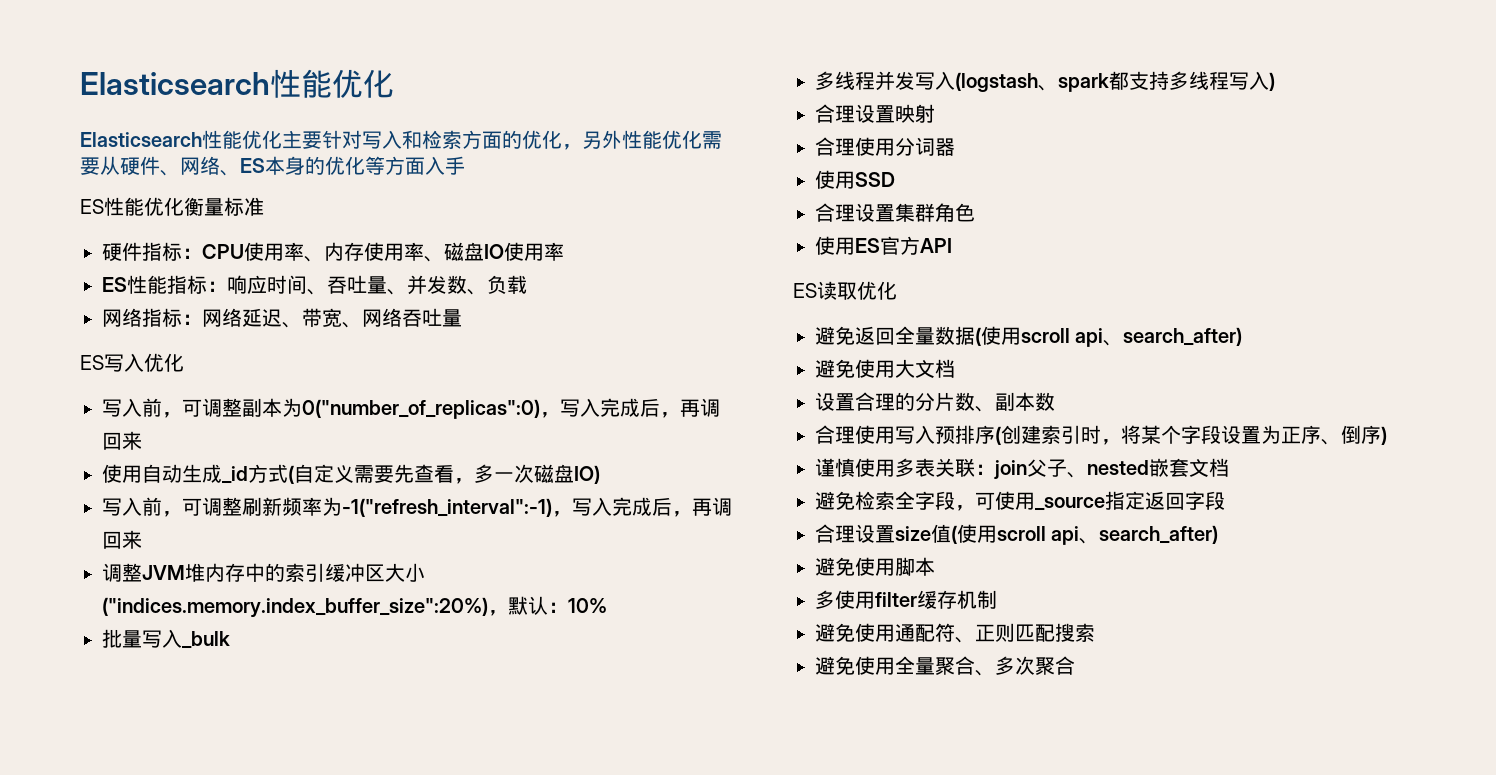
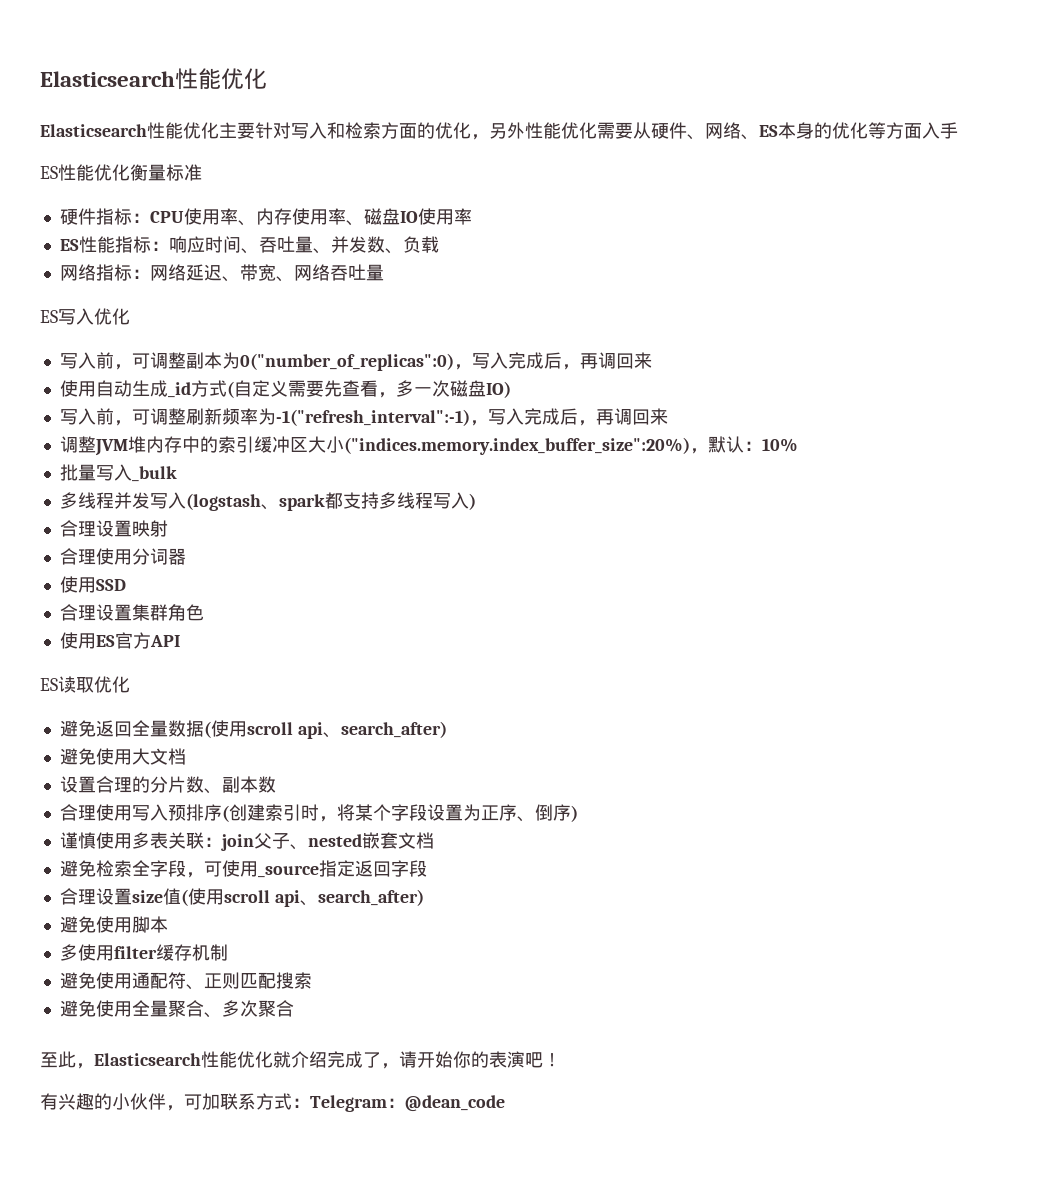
(1075, 665) none -> [40,1051,561,1069] [40,1093,505,1112] // 至此，Elasticsearch性能优化就介绍完成了，请开始你的表演吧！ // 有兴趣的小伙伴，可加联系方式：Telegram：@dean_code

